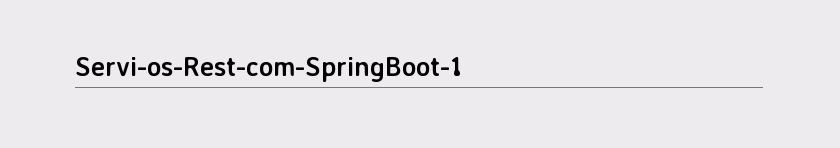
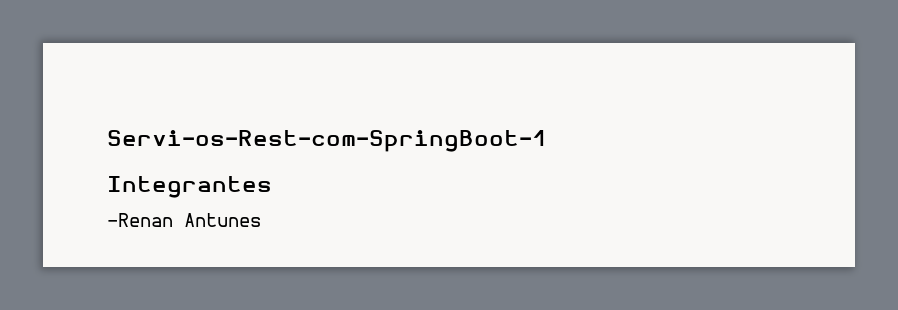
(463, 69) none -> [107,176,272,198] [107,213,261,227] // Integrantes // -Renan Antunes

